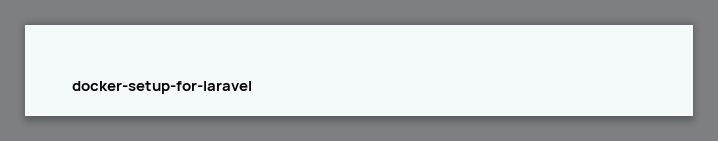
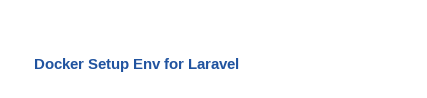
[72,81,252,94] docker-setup-for-laravel -> [34,58,240,72] Docker Setup Env for Laravel

